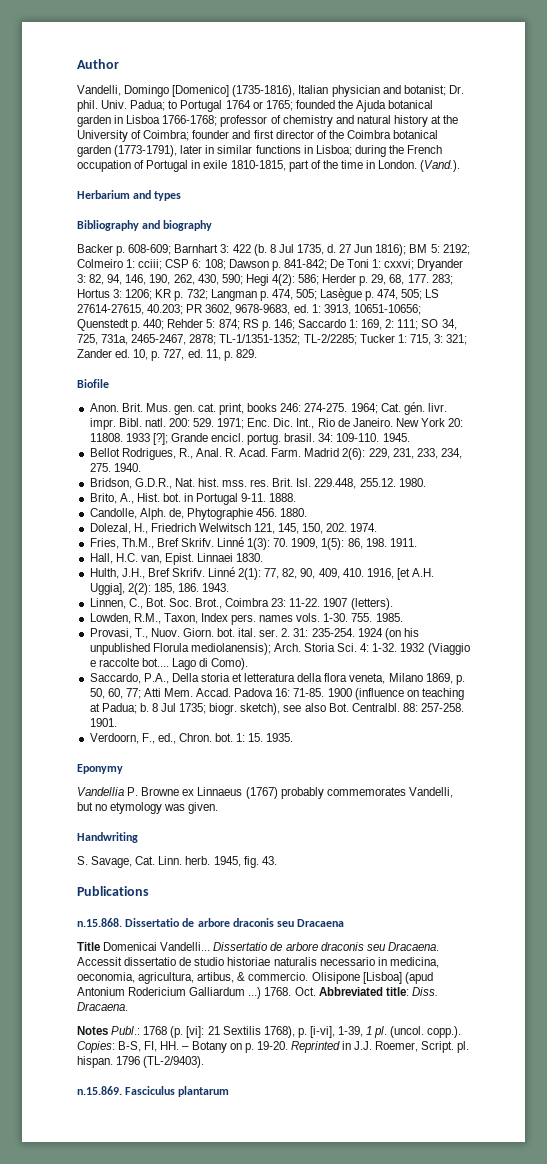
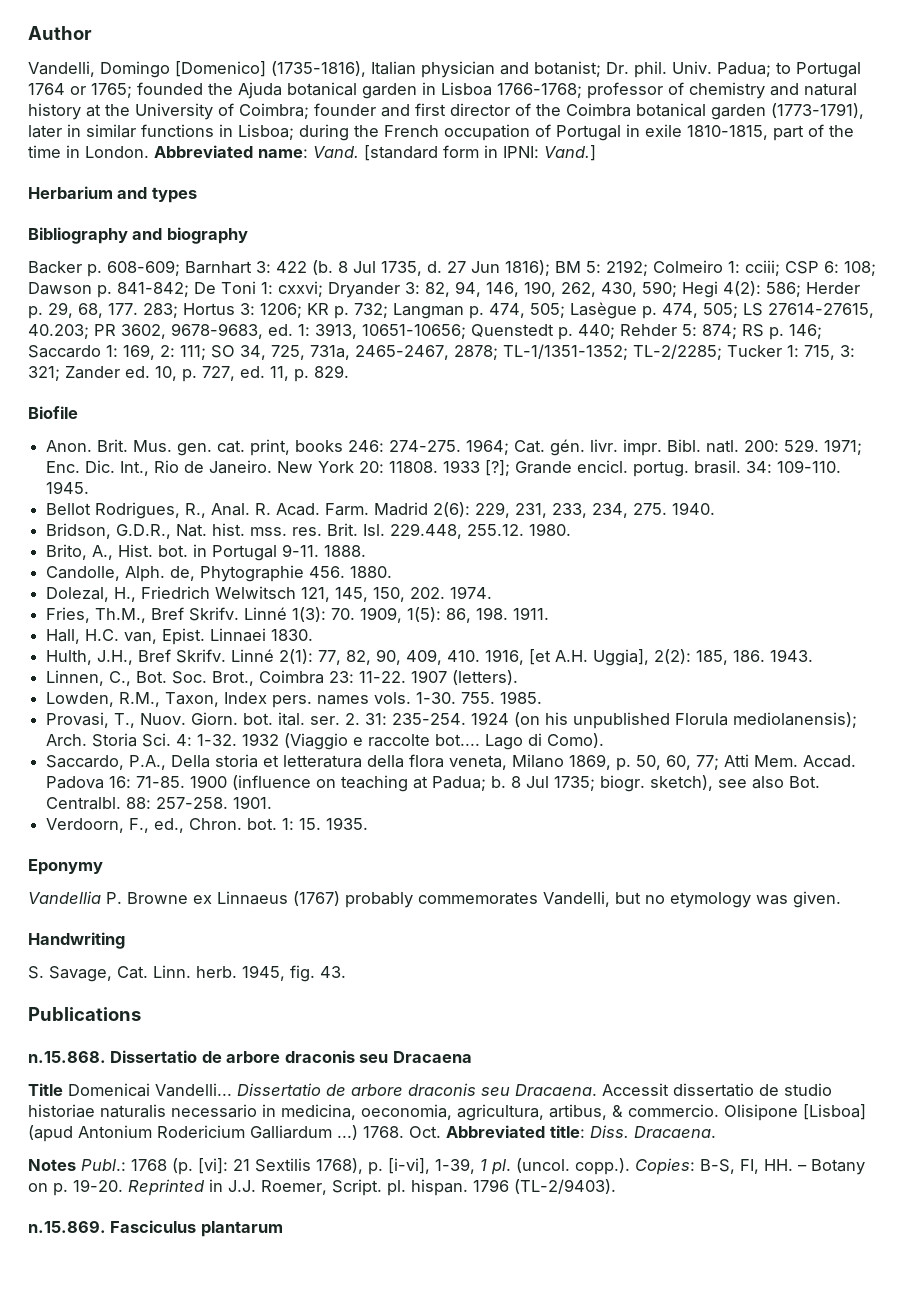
[420,160,461,172] (Vand.). -> [154,145,596,161] Abbreviated name: Vand. [standard form in IPNI: Vand.]

